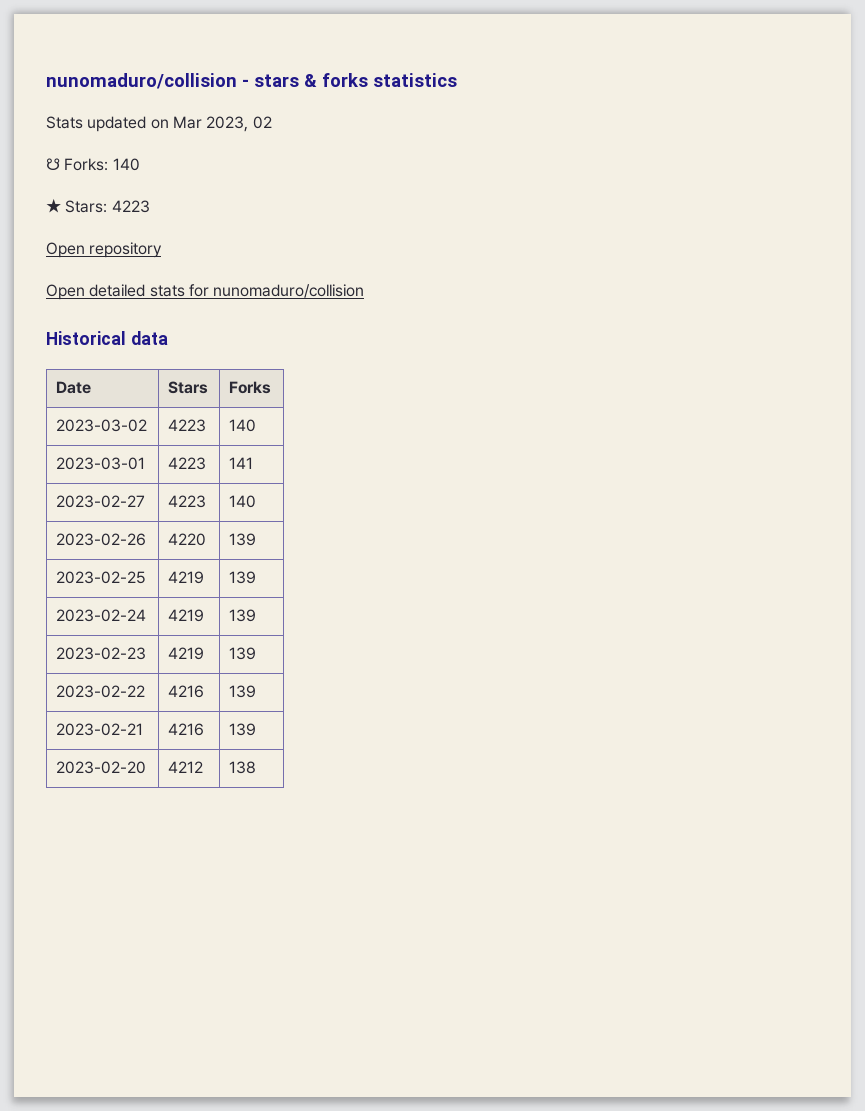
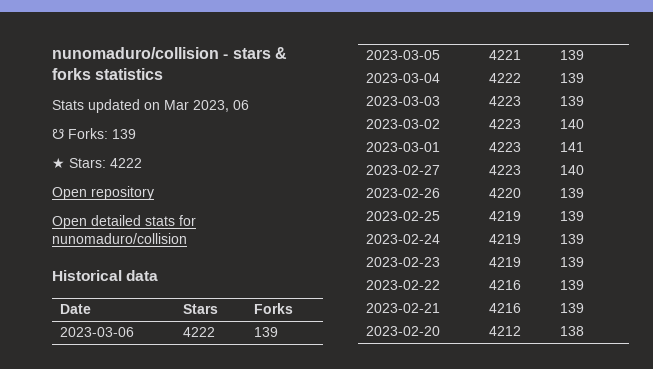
[252,116,272,129] 02 -> [233,100,249,110] 06
[112,158,140,171] 140 -> [112,129,136,139] 139
[111,200,150,213] 4223 -> [110,158,142,168] 4222
(272, 387) none -> [59,327,134,337] [182,327,215,337] [253,327,278,337] [365,50,440,60] [488,50,521,60] [559,50,584,60] [365,73,440,83] [488,73,521,83] [559,73,584,83] [365,96,440,106] [488,96,521,106] [559,96,584,106] // 2023-03-06 | 4222 | 139 // 2023-03-05 | 4221 | 139 // 2023-03-04 | 4222 | 139 // 2023-03-03 | 4223 | 139

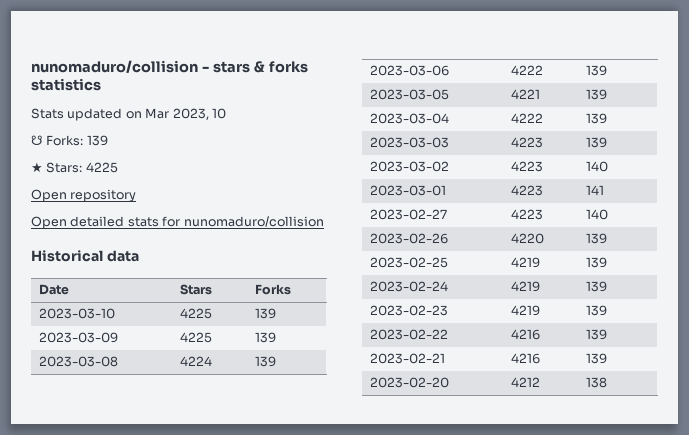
[233,100,249,110] 06 -> [211,108,226,119] 10
[110,158,142,168] 4222 -> [85,162,118,173] 4225
(293, 308) none -> [39,308,116,319] [180,308,213,319] [255,308,277,319] [39,332,119,343] [180,332,213,343] [255,332,277,343] [39,356,119,367] [180,356,213,366] [255,356,277,367] // 2023-03-10 | 4225 | 139 // 2023-03-09 | 4225 | 139 // 2023-03-08 | 4224 | 139

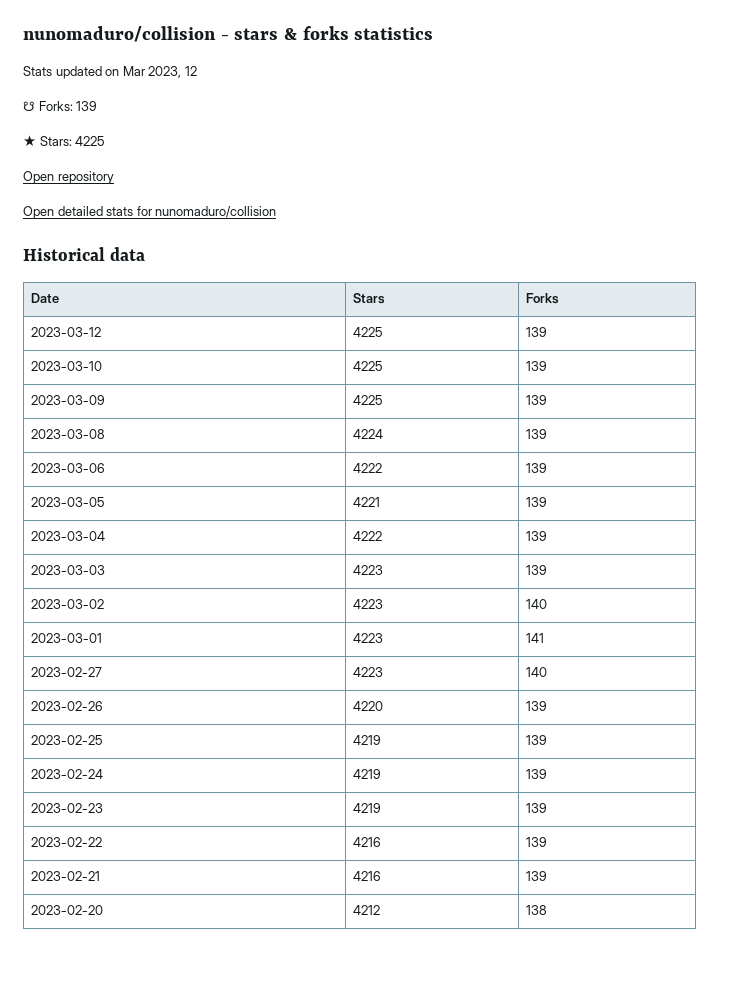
[211,108,226,119] 10 -> [184,66,197,76] 12
(292, 289) none -> [30,327,101,337] [352,327,383,337] [525,327,547,337] // 2023-03-12 | 4225 | 139

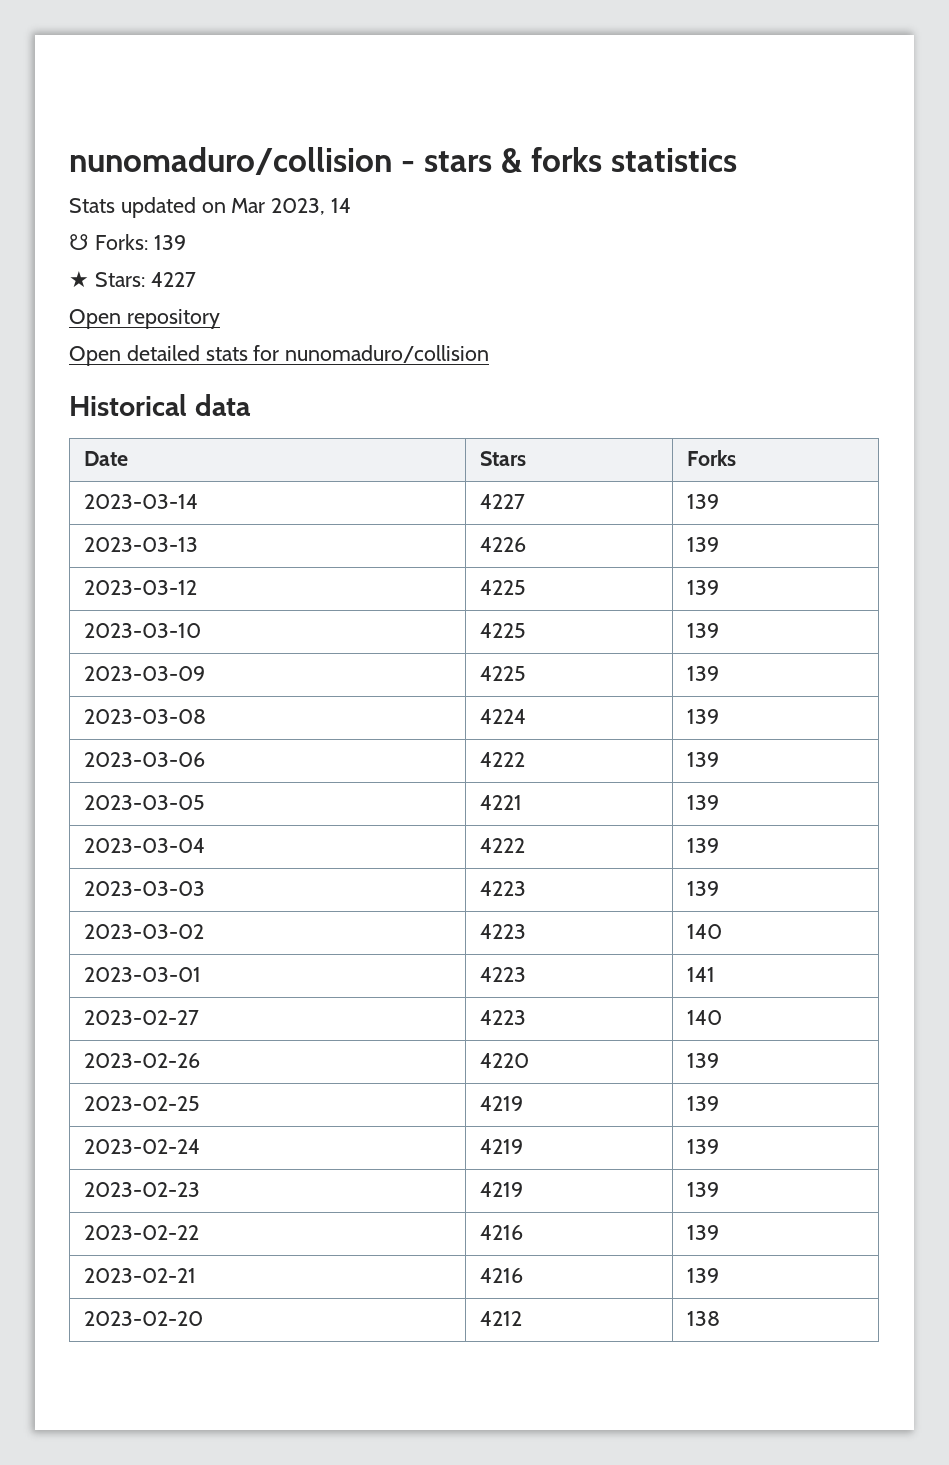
[184,66,197,76] 12 -> [331,198,352,213] 14
[75,136,106,146] 4225 -> [150,272,196,287] 4227
(559, 298) none -> [83,494,198,509] [479,494,525,509] [686,494,719,509] [83,537,198,552] [479,537,526,552] [686,537,719,552] // 2023-03-14 | 4227 | 139 // 2023-03-13 | 4226 | 139

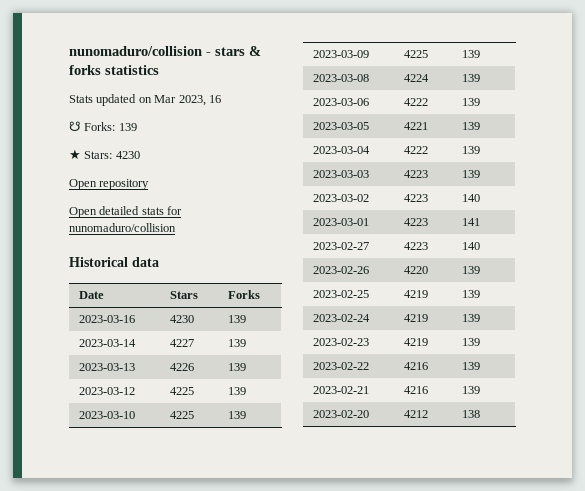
[331,198,352,213] 14 -> [208,95,221,103] 16
[150,272,196,287] 4227 -> [115,151,140,159] 4230
(736, 458) none -> [78,315,135,323] [169,315,194,323] [227,315,246,323] // 2023-03-16 | 4230 | 139

